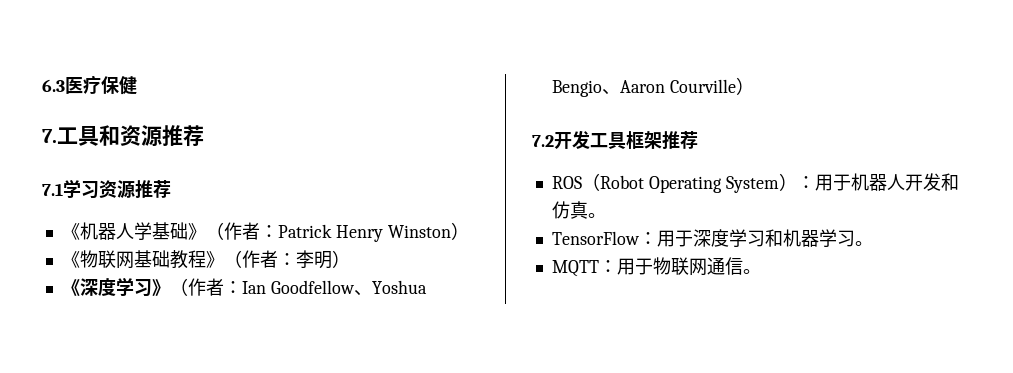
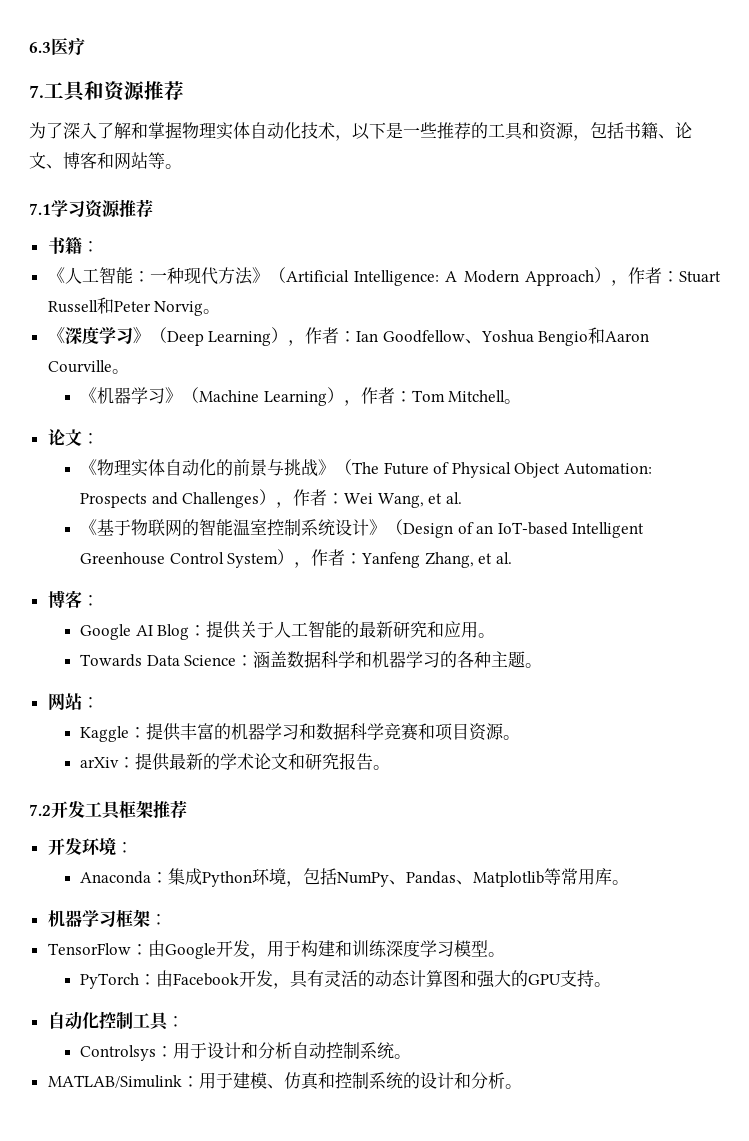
[101,76,137,95] 保健 -> (85, 47) none
(204, 136) none -> [29,122,692,141] [29,152,182,170] // 为了深入了解和掌握物理实体自动化技术，以下是一些推荐的工具和资源，包括书籍、论文、博客和网站等。
[61,222,469,242] [61,250,350,269] // 《机器人学基础》（作者：Patrick Henry Winston） // 《物联网基础教程》（作者：李明） -> [47,237,99,254] [47,267,721,286] [47,297,221,316] // 书籍： // 《人工智能：一种现代方法》（Artificial Intelligence: A Modern Approach），作者：Stuart Russell和Peter Norvig。
(188, 287) none -> [166,327,306,346] Deep Learning），
[601,89,620,95] 、 -> [588,327,606,344] 和
[735,77,754,95] ） -> [111,369,129,374] [79,387,522,406] [47,429,99,446] [79,459,652,478] [79,489,462,508] [79,519,645,538] [79,549,512,568] [47,590,99,608] [79,621,496,640] [79,651,543,668] [47,693,99,710] [79,723,520,742] [79,753,390,771] 。 // 《机器学习》（Machine Learning），作者：Tom Mitchell。 // 论文： // 《物理实体自动化的前景与挑战》（The Future of Physical Object Automation: Prospects and Challenges），作者：Wei Wang, et al. // 《基于物联网的智能温室控制系统设计》（Design of an IoT-based Intelligent Greenhouse Control System），作者：Yanfeng Zhang, et al. // 博客： // Google AI Blog：提供关于人工智能的最新研究和应用。 // Towards Data Science：涵盖数据科学和机器学习的各种主题。 // 网站： // Kaggle：提供丰富的机器学习和数据科学竞赛和项目资源。 // arXiv：提供最新的学术论文和研究报告。
[551,173,959,193] [551,201,606,219] [551,229,873,247] [551,257,743,277] ROS（Robot Operating System）：用于机器人开发和仿真。 // TensorFlow：用于深度学习和机器学习。 // MQTT：用于物联网通信 -> [47,837,133,856] [79,868,629,887] [47,909,167,927] [47,940,505,959] [79,970,611,989] [47,1011,184,1031] [79,1042,411,1061] [47,1072,505,1090] 开发环境： // Anaconda：集成Python环境，包括NumPy、Pandas、Matplotlib等常用库。 // 机器学习框架： // TensorFlow：由Google开发，用于构建和训练深度学习模型。 // PyTorch：由Facebook开发，具有灵活的动态计算图和强大的GPU支持。 // 自动化控制工具： // Controlsys：用于设计和分析自动控制系统。 // MATLAB/Simulink：用于建模、仿真和控制系统的设计和分析

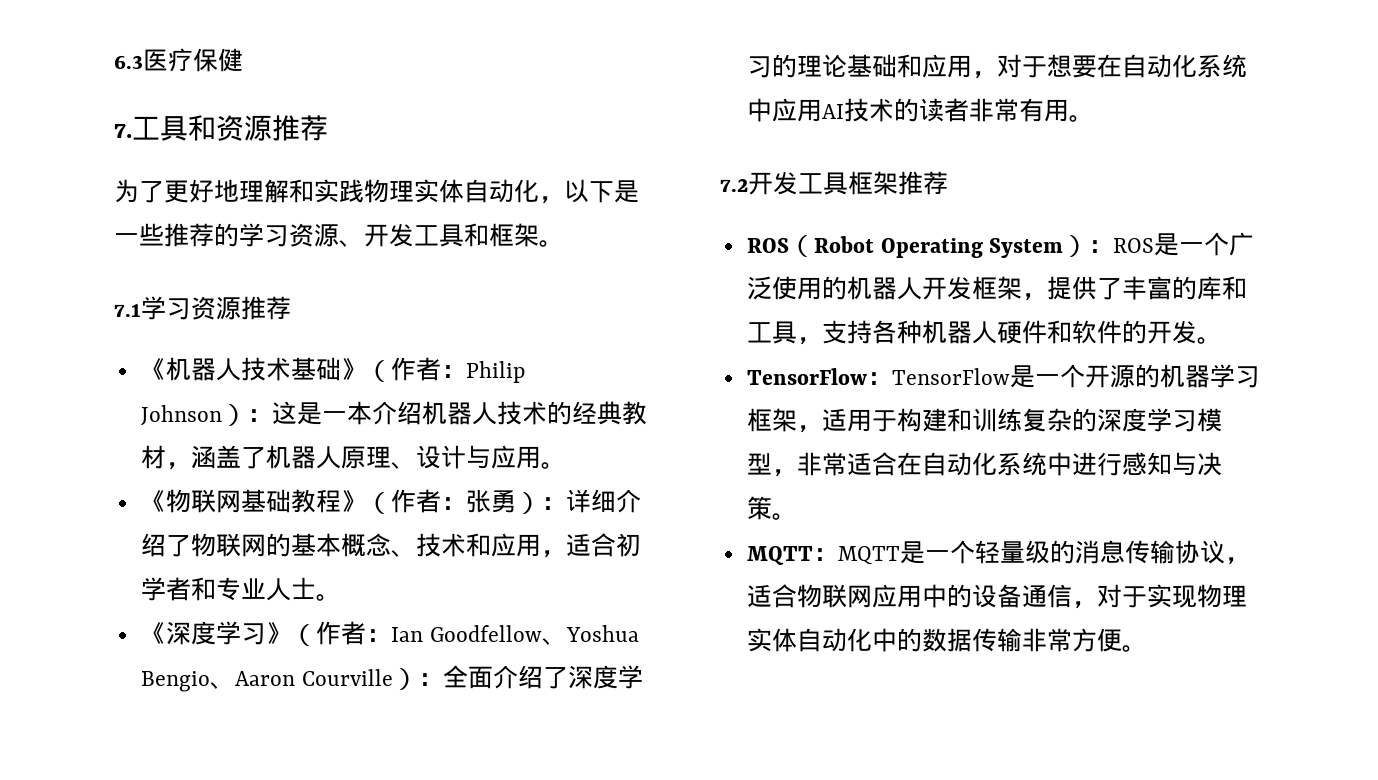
(85, 47) none -> [193,48,243,72] 保健
[63,122,335,140] 深入了解和掌握物理实体自动化技术 -> [164,179,539,203] 更好地理解和实践物理实体自动化
[488,122,692,141] [29,152,165,170] 工具和资源，包括书籍、论文、博客和网站等 -> [239,223,539,247] 学习资源、开发工具和框架
[47,237,99,254] [47,267,721,286] [47,297,204,316] // 书籍： // 《人工智能：一种现代方法》（Artificial Intelligence: A Modern Approach），作者：Stuart Russell和Peter Norvig -> [140,357,525,383] [140,401,647,426] [140,445,566,470] [140,489,641,514] [140,533,641,558] [140,577,316,601] // 《机器人技术基础》（作者：Philip Johnson）：这是一本介绍机器人技术的经典教材，涵盖了机器人原理、设计与应用。 // 《物联网基础教程》（作者：张勇）：详细介绍了物联网的基本概念、技术和应用，适合初学者和专业人士
[166,327,306,346] Deep Learning）， -> (316, 635) none
[588,327,606,344] 和 -> [209,682,235,689] 、
[111,369,129,374] [79,387,522,406] [47,429,99,446] [79,459,652,478] [79,489,462,508] [79,519,645,538] [79,549,512,568] [47,590,99,608] [79,621,496,640] [79,651,543,668] [47,693,99,710] [79,723,520,742] [79,753,373,771] 。 // 《机器学习》（Machine Learning），作者：Tom Mitchell。 // 论文： // 《物理实体自动化的前景与挑战》（The Future of Physical Object Automation: Prospects and Challenges），作者：Wei Wang, et al. // 《基于物联网的智能温室控制系统设计》（Design of an IoT-based Intelligent Greenhouse Control System），作者：Yanfeng Zhang, et al. // 博客： // Google AI Blog：提供关于人工智能的最新研究和应用。 // Towards Data Science：涵盖数据科学和机器学习的各种主题。 // 网站： // Kaggle：提供丰富的机器学习和数据科学竞赛和项目资源。 // arXiv：提供最新的学术论文和研究报告 -> [392,665,643,690] [746,54,1247,79] [746,98,1069,122] ）：全面介绍了深度学习的理论基础和应用，对于想要在自动化系统中应用AI技术的读者非常有用
[47,837,133,856] [79,868,629,887] [47,909,167,927] [47,940,267,959] 开发环境： // Anaconda：集成Python环境，包括NumPy、Pandas、Matplotlib等常用库。 // 机器学习框架： // TensorFlow：由Google开发， -> [746,232,1255,258] [746,276,1247,301] [746,320,1222,345] [746,364,1260,388] [746,408,847,433] ROS（Robot Operating System）：ROS是一个广泛使用的机器人开发框架，提供了丰富的库和工具，支持各种机器人硬件和软件的开发。 // TensorFlow：TensorFlow是一个开源的机器学习框架，适
(387, 948) none -> [1021,408,1097,432] 复杂的
[487,952,505,957] [79,970,611,989] [47,1011,184,1031] [79,1042,411,1061] [47,1072,505,1090] 。 // PyTorch：由Facebook开发，具有灵活的动态计算图和强大的GPU支持。 // 自动化控制工具： // Controlsys：用于设计和分析自动控制系统。 // MATLAB/Simulink：用于建模、仿真和控制系统的设计和分析 -> [771,452,1222,477] [746,496,797,520] [746,540,1250,565] [746,584,1247,609] [746,628,1122,652] ，非常适合在自动化系统中进行感知与决策。 // MQTT：MQTT是一个轻量级的消息传输协议，适合物联网应用中的设备通信，对于实现物理实体自动化中的数据传输非常方便

